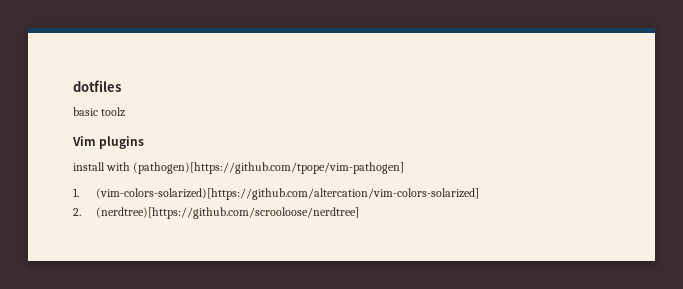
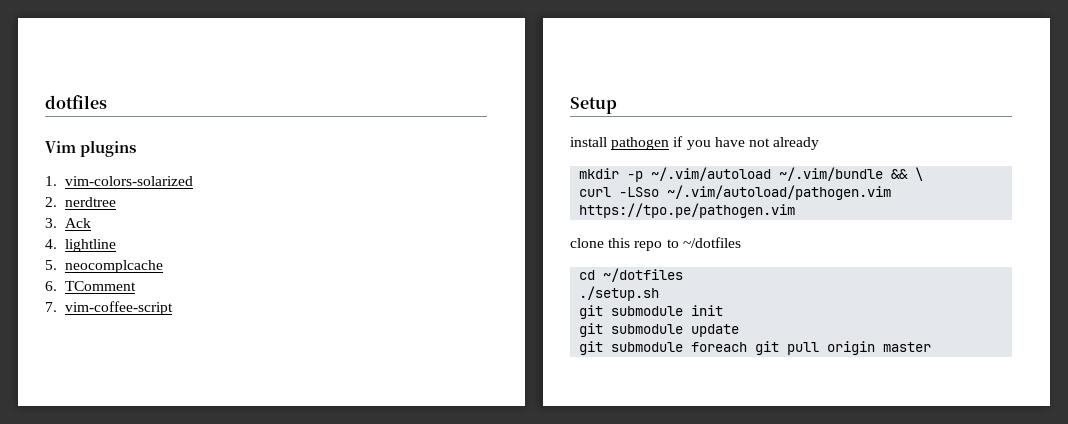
[73,107,126,117] // basic toolz -> (107, 102) none
[73,162,405,174] [73,188,479,200] [73,207,359,219] install with (pathogen)[https://github.com/tpope/vim-pathogen] // 1. (vim-colors-solarized)[https://github.com/altercation/vim-colors-solarized] // 2. (nerdtree)[https://github.com/scrooloose/nerdtree] -> [45,176,193,186] [45,197,116,207] [45,218,91,228] [45,239,116,252] [45,260,163,273] [45,281,136,291] [45,301,173,315] [570,97,617,114] [570,136,820,150] [579,167,924,182] [579,185,892,200] [579,203,796,218] [570,237,741,251] [579,268,684,282] [579,286,660,301] [579,305,724,319] [579,323,740,337] [579,341,932,355] 1. vim-colors-solarized // 2. nerdtree // 3. Ack // 4. lightline // 5. neocomplcache // 6. TComment // 7. vim-coffee-script // Setup // install pathogen if you have not already // mkdir -p ~/.vim/autoload ~/.vim/bundle && \ // curl -LSso ~/.vim/autoload/pathogen.vim https://tpo.pe/pathogen.vim // clone this repo to ~/dotfiles // cd ~/dotfiles // ./setup.sh // git submodule init // git submodule update // git submodule foreach git pull origin master

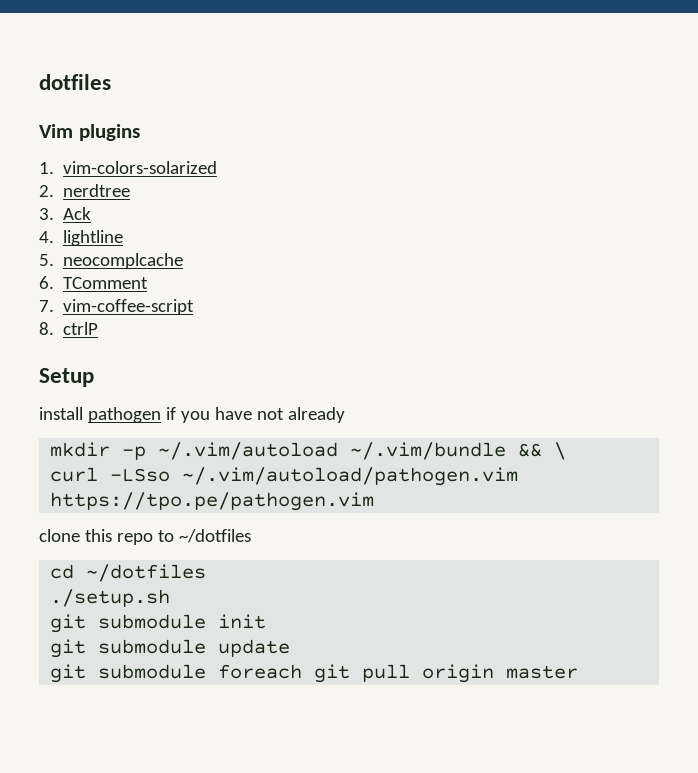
(173, 308) none -> [39,322,99,335] // 8. ctrlP

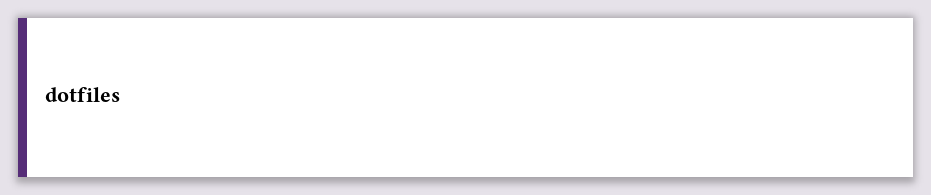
[39,124,140,141] [39,161,218,174] [39,184,131,197] [39,207,92,220] [39,230,124,246] [39,253,184,269] [39,276,149,289] [39,299,195,315] [39,322,99,335] [39,368,94,387] [39,407,345,423] [50,442,567,460] [50,467,519,486] [50,492,375,511] [39,529,251,545] [50,564,207,582] [50,589,171,607] [50,614,267,633] [50,639,291,658] [50,664,579,683] // Vim plugins // 1. vim-colors-solarized // 2. nerdtree // 3. Ack // 4. lightline // 5. neocomplcache // 6. TComment // 7. vim-coffee-script // 8. ctrlP // Setup // install pathogen if you have not already // mkdir -p ~/.vim/autoload ~/.vim/bundle && \ // curl -LSso ~/.vim/autoload/pathogen.vim https://tpo.pe/pathogen.vim // clone this repo to ~/dotfiles // cd ~/dotfiles // ./setup.sh // git submodule init // git submodule update // git submodule foreach git pull origin master -> (120, 94) none

